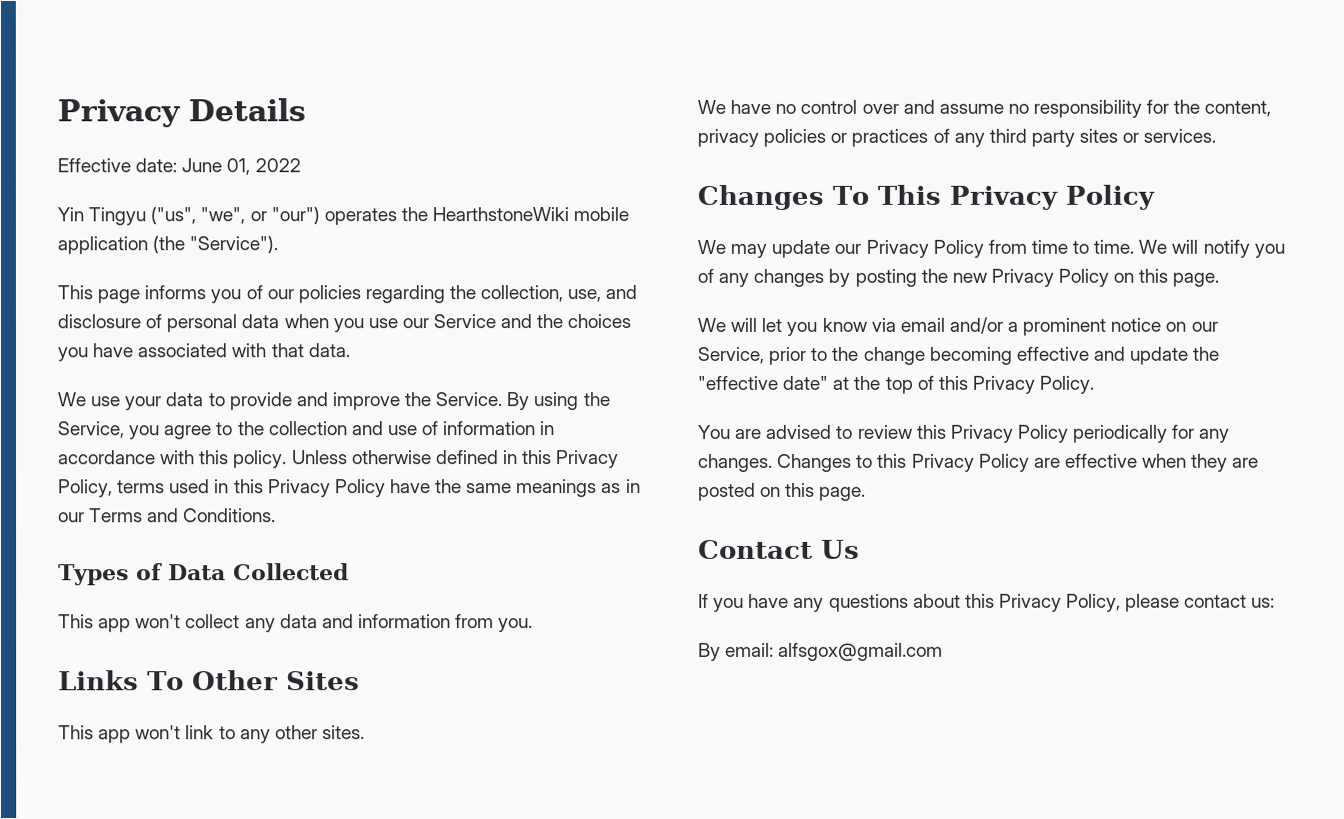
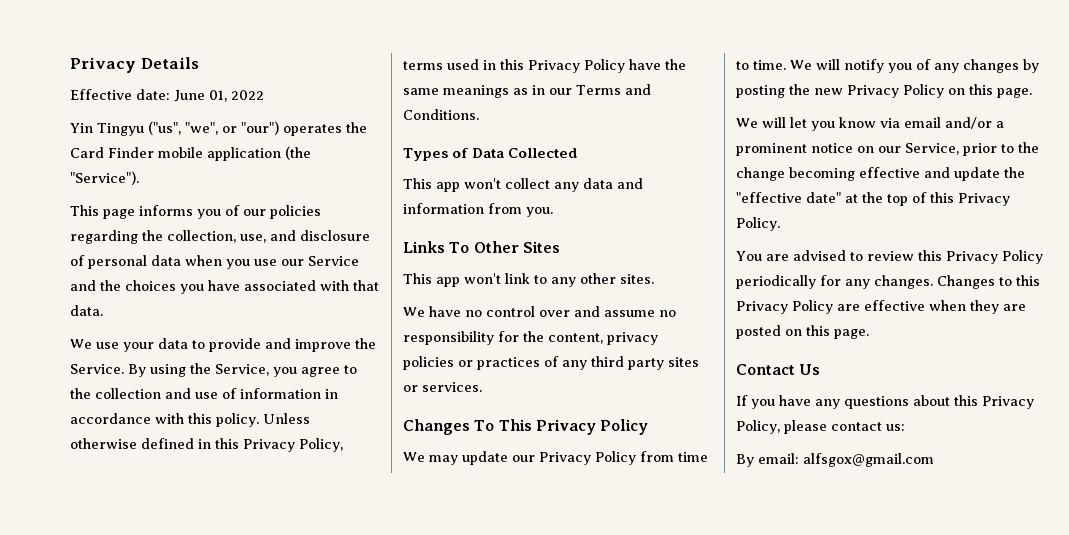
[432,207,570,222] HearthstoneWiki -> [70,147,154,158] Card Finder

